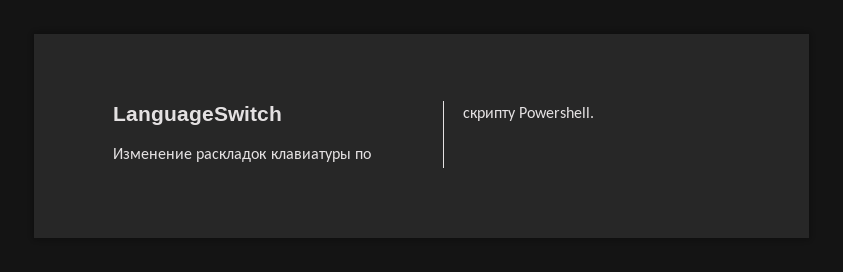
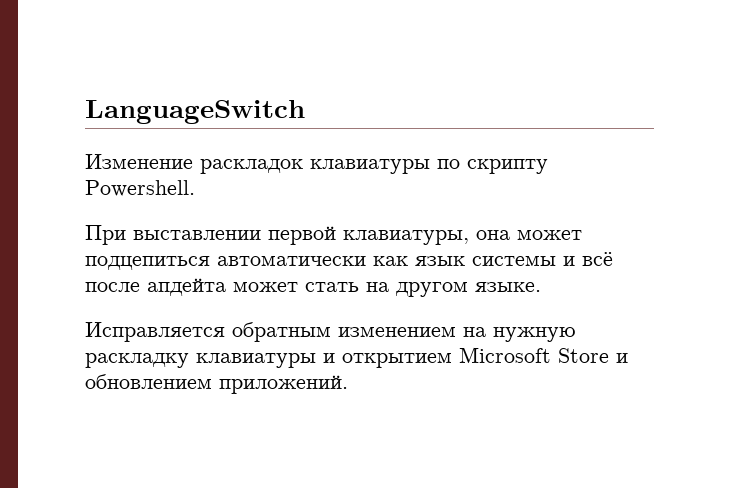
(595, 112) none -> [85,225,582,245] [85,252,613,270] [85,278,541,297] [85,322,576,342] [85,347,628,368] [85,374,348,394] // При выставлении первой клавиатуры, она может подцепиться автоматически как язык системы и всё после апдейта может стать на другом языке. // Исправляется обратным изменением на нужную раскладку клавиатуры и открытием Microsoft Store и обновлением приложений.

